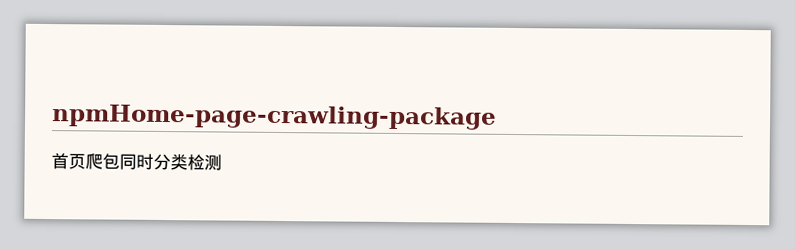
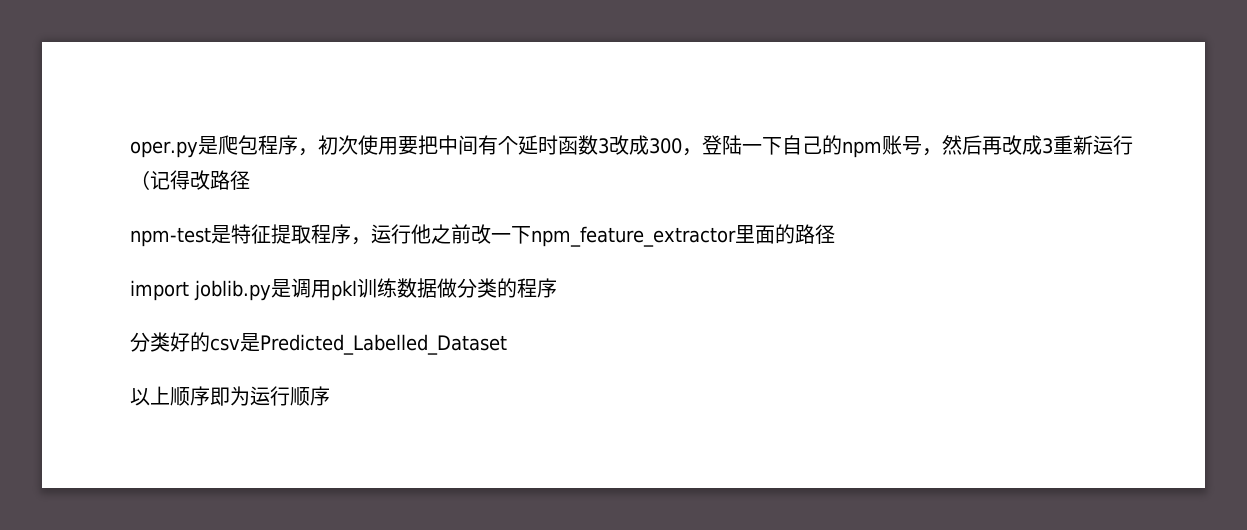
[51,104,497,130] [51,153,222,171] npmHome-page-crawling-package // 首页爬包同时分类检测 -> [130,135,1133,158] [130,170,250,190] [130,224,835,247] [130,278,557,301] [130,332,507,355] [130,386,330,406] oper.py是爬包程序，初次使用要把中间有个延时函数3改成300，登陆一下自己的npm账号，然后再改成3重新运行（记得改路径 // npm-test是特征提取程序，运行他之前改一下npm_feature_extractor里面的路径 // import joblib.py是调用pkl训练数据做分类的程序 // 分类好的csv是Predicted_Labelled_Dataset // 以上顺序即为运行顺序

